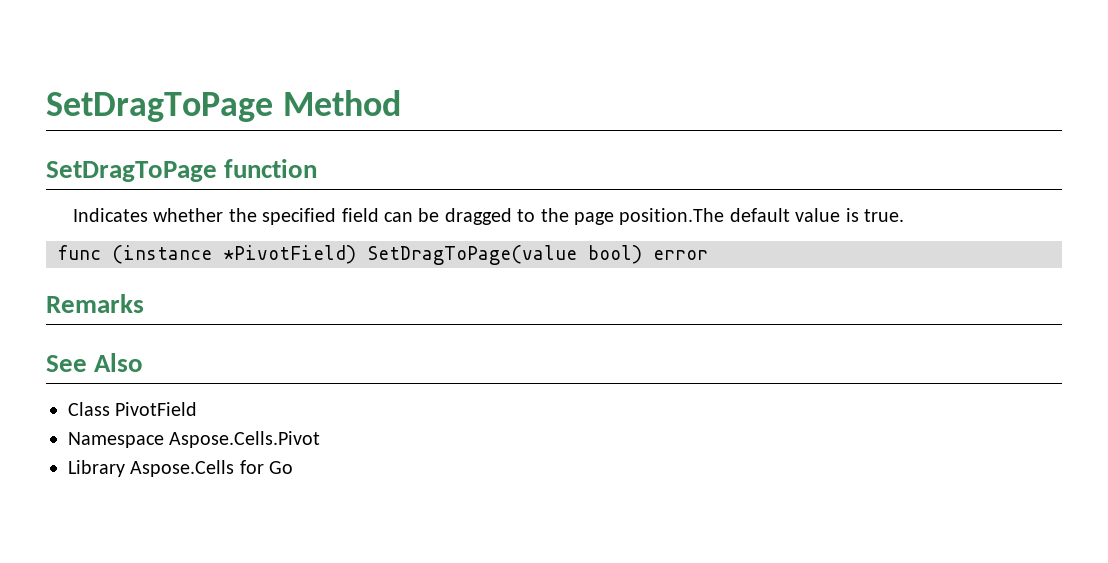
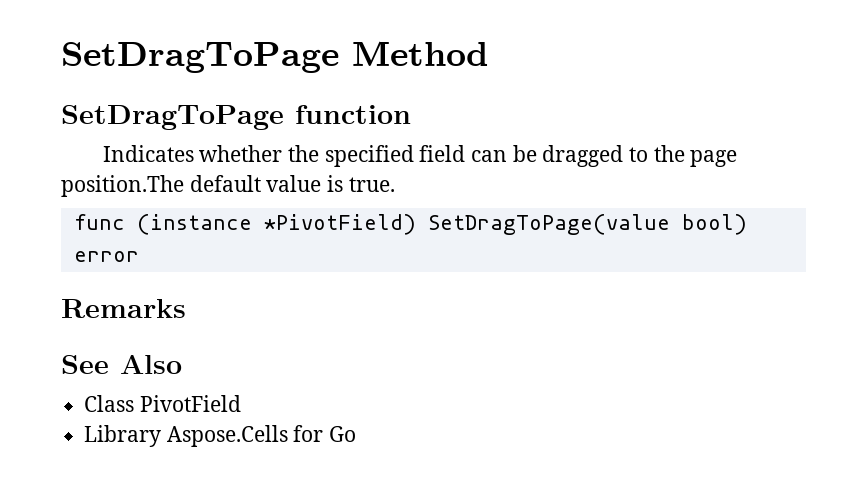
[68,431,321,448] // Namespace Aspose.Cells.Pivot -> (241, 403) none

